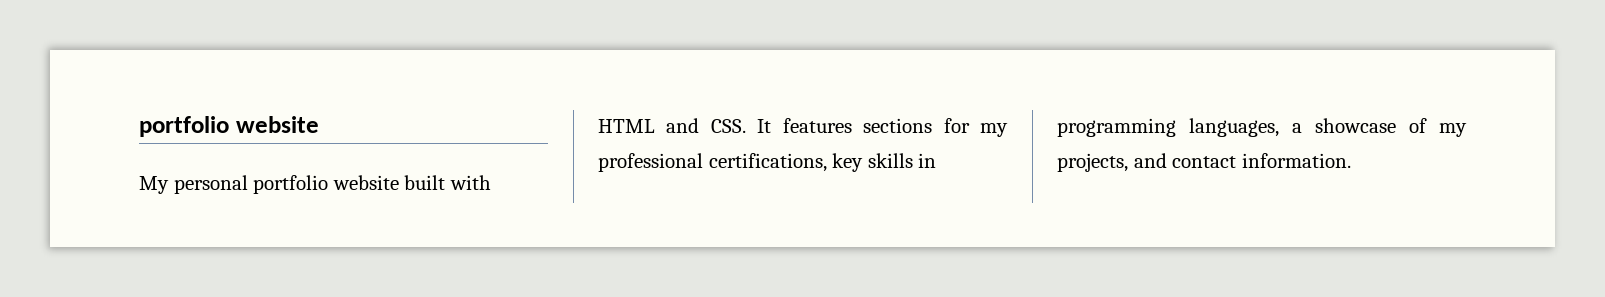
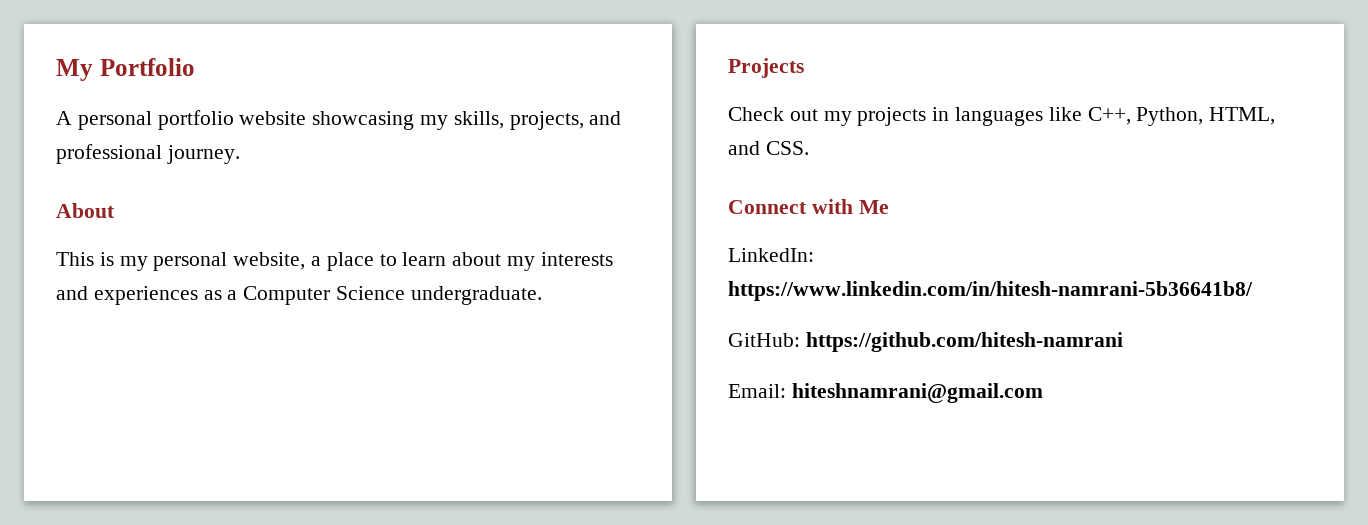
[139,116,319,137] [139,175,491,194] [598,118,1008,137] [598,153,937,172] [1057,118,1467,137] [1057,153,1351,172] portfolio website // My personal portfolio website built with HTML and CSS. It features sections for my professional certifications, key skills in programming languages, a showcase of my projects, and contact information. -> [56,58,195,81] [56,110,622,130] [56,144,240,164] [56,203,115,218] [56,252,613,271] [56,286,542,305] [728,58,804,78] [728,107,1276,126] [728,141,809,155] [728,199,889,214] [728,248,814,262] [728,281,1253,301] [728,332,1123,352] [728,383,1043,403] My Portfolio // A personal portfolio website showcasing my skills, projects, and professional journey. // About // This is my personal website, a place to learn about my interests and experiences as a Computer Science undergraduate. // Projects // Check out my projects in languages like C++, Python, HTML, and CSS. // Connect with Me // LinkedIn: https://www.linkedin.com/in/hitesh-namrani-5b36641b8/ // GitHub: https://github.com/hitesh-namrani // Email: hiteshnamrani@gmail.com

